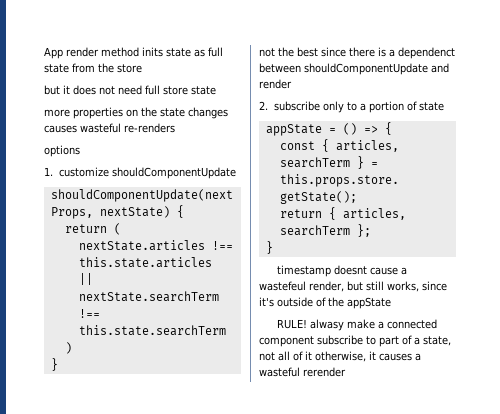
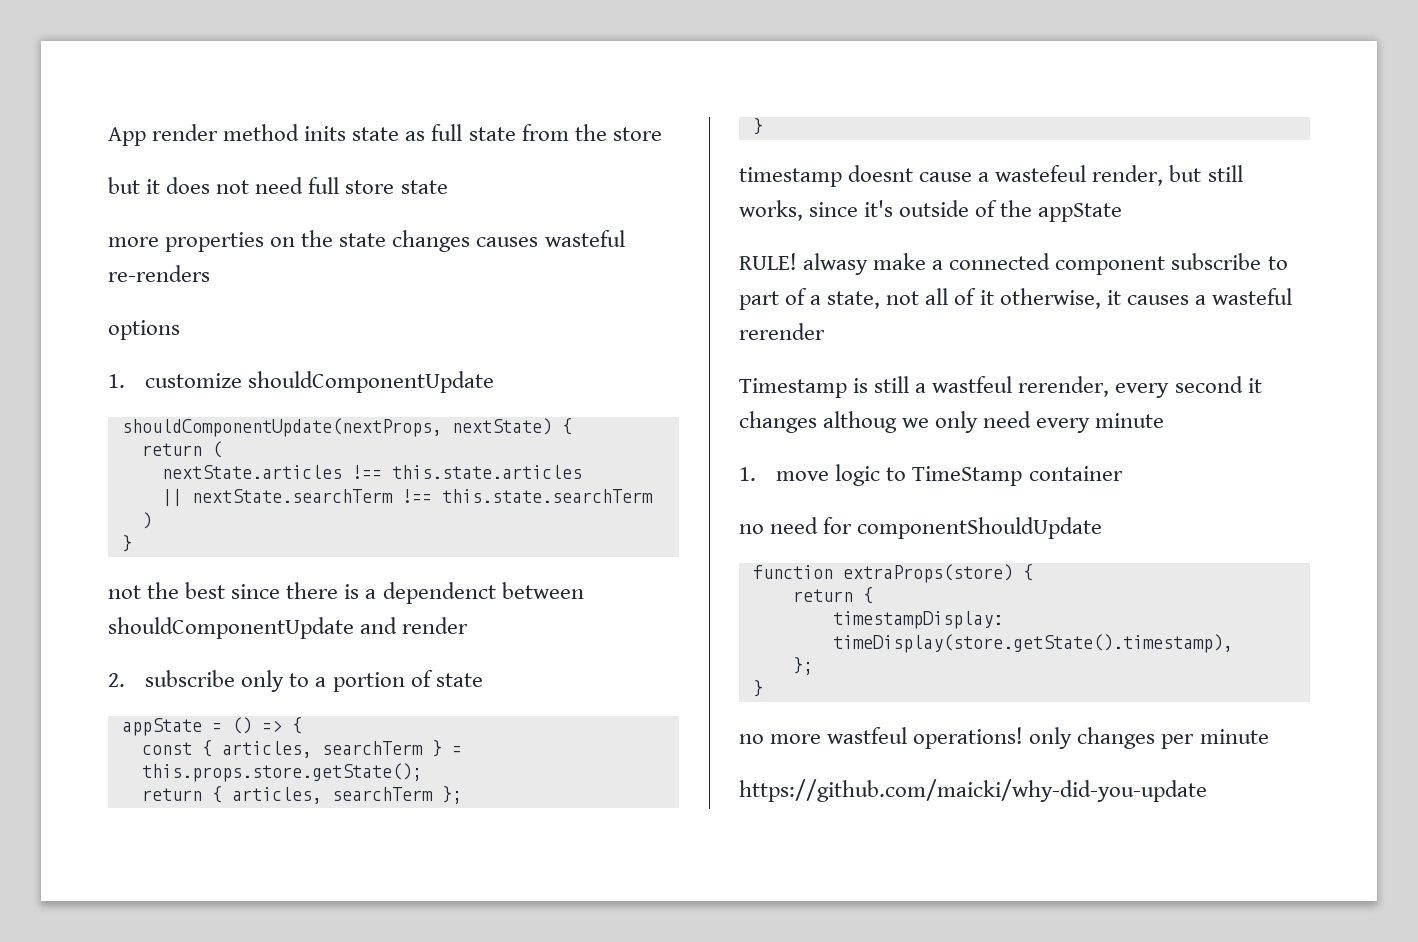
(346, 372) none -> [739,376,1262,398] [739,411,1165,433] [739,464,1123,486] [739,517,1103,539] [752,564,1033,583] [792,587,873,604] [832,611,1003,629] [832,634,1233,653] [792,657,813,675] [752,680,763,697] [739,727,1269,749] [739,779,1207,802] // Timestamp is still a wastfeul rerender, every second it changes althoug we only need every minute // 1. move logic to TimeStamp container // no need for componentShouldUpdate // function extraProps(store) { // return { // timestampDisplay: timeDisplay(store.getState().timestamp), // }; // } // no more wastfeul operations! only changes per minute // https://github.com/maicki/why-did-you-update

